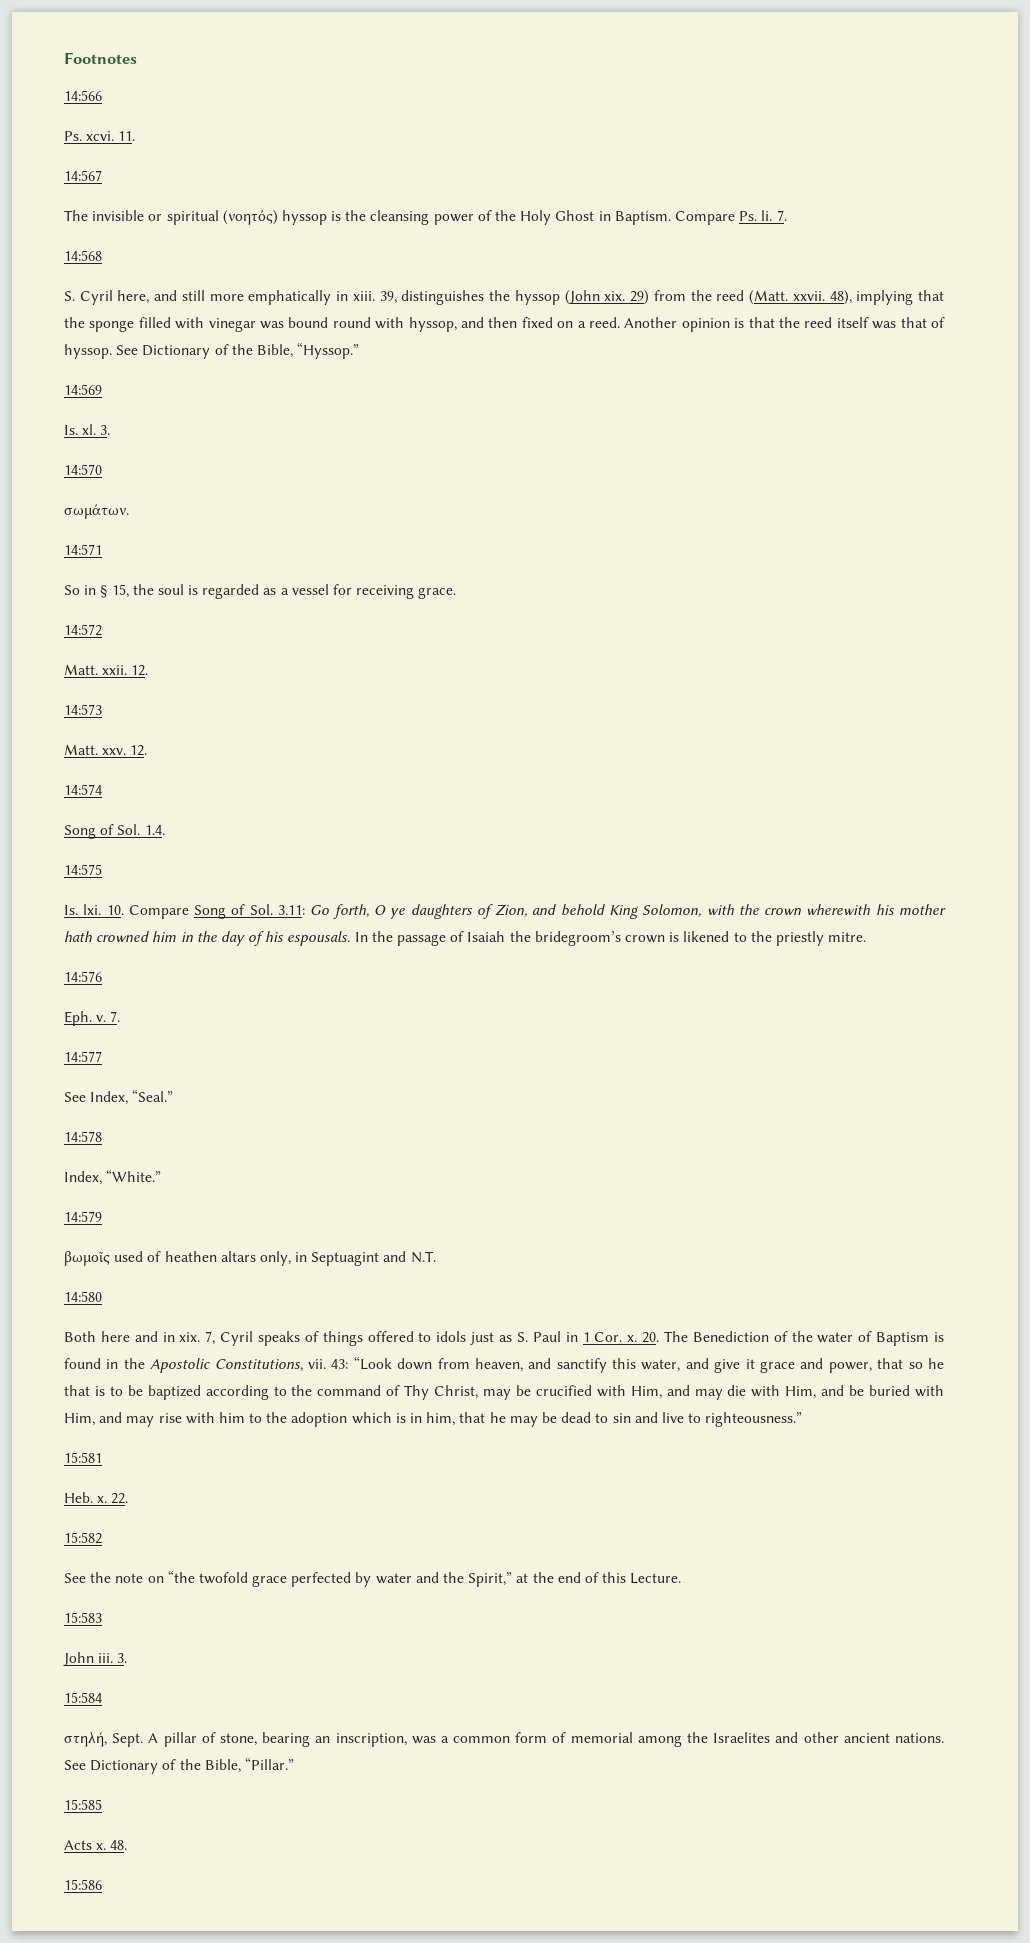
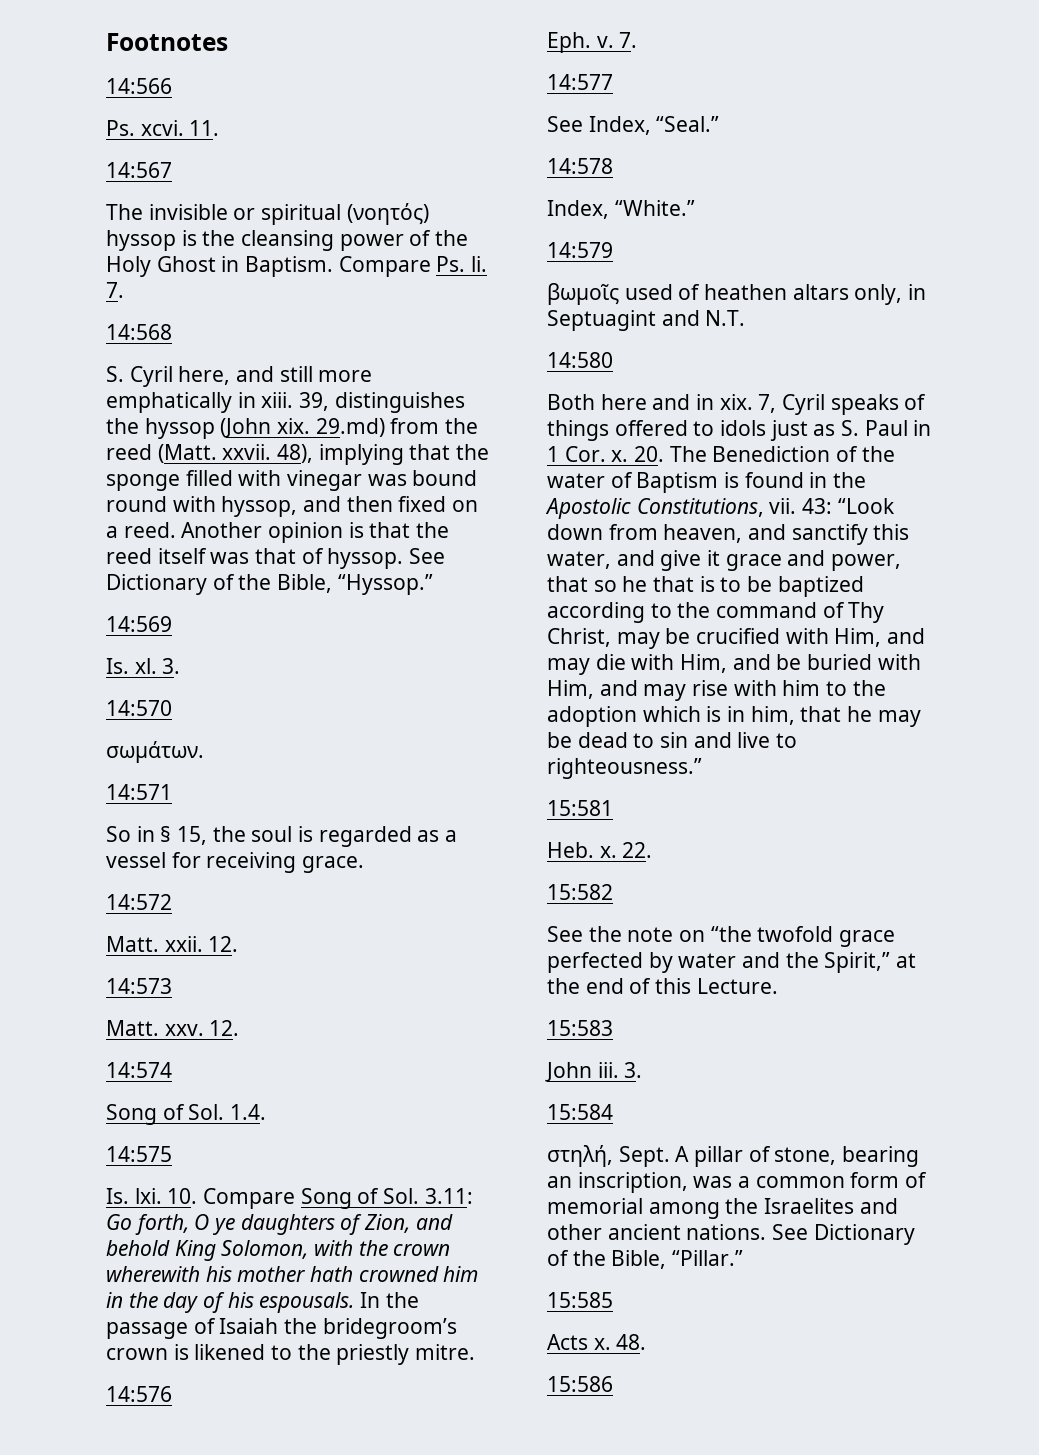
[630,290,650,305] 29) -> [315,418,385,437] 29.md)

